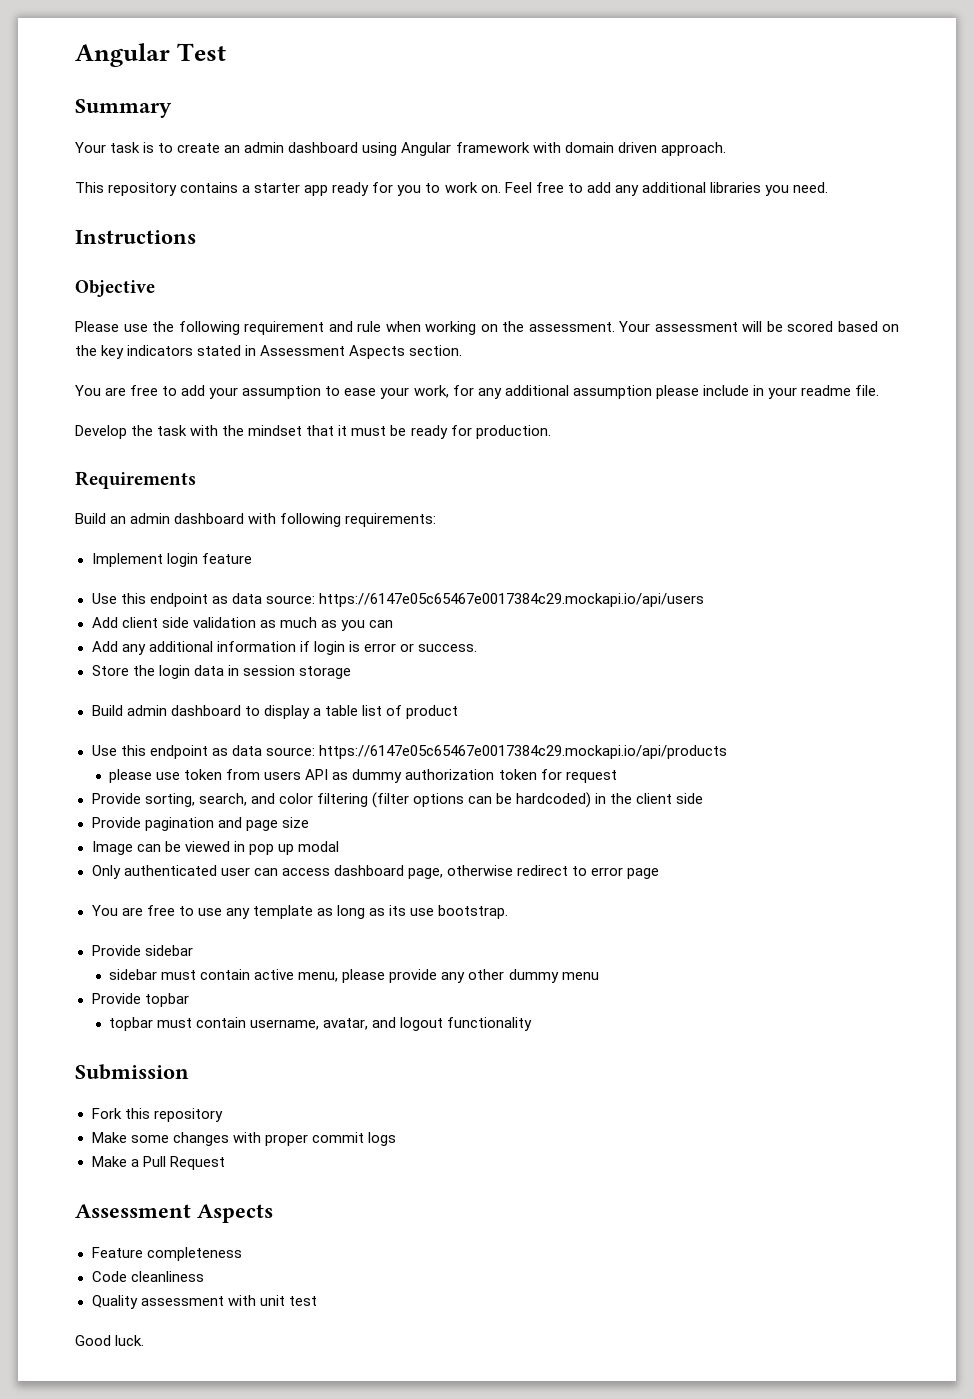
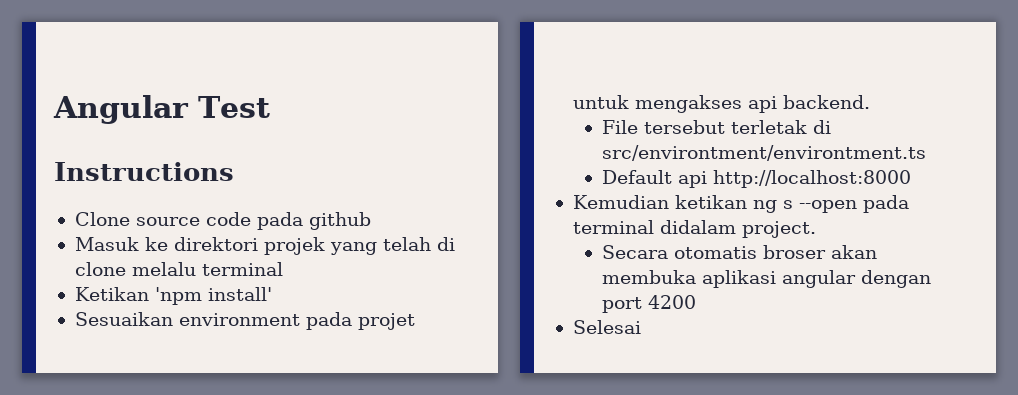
[75,99,172,118] [75,142,726,156] [75,182,828,196] [75,230,196,244] [75,280,155,297] [75,321,899,335] [75,345,463,359] [75,385,879,399] [75,425,551,439] [75,471,196,489] [75,513,437,527] [91,553,252,567] [91,593,704,607] [91,617,393,631] [91,641,477,655] [91,665,351,679] [91,705,458,719] [91,745,727,759] [109,769,617,783] [91,792,704,808] [91,817,309,831] [91,841,339,855] [91,865,660,879] [91,905,509,919] [91,945,193,956] [109,969,599,983] [91,993,189,1007] [109,1017,533,1031] [75,1064,189,1080] [91,1108,223,1122] [91,1132,396,1146] [91,1156,225,1170] [75,1204,273,1223] [91,1247,242,1261] [91,1271,204,1282] [91,1295,317,1309] [75,1335,145,1346] Summary // Your task is to create an admin dashboard using Angular framework with domain driven approach. // This repository contains a starter app ready for you to work on. Feel free to add any additional libraries you need. // Instructions // Objective // Please use the following requirement and rule when working on the assessment. Your assessment will be scored based on the key indicators stated in Assessment Aspects section. // You are free to add your assumption to ease your work, for any additional assumption please include in your readme file. // Develop the task with the mindset that it must be ready for production. // Requirements // Build an admin dashboard with following requirements: // Implement login feature // Use this endpoint as data source: https://6147e05c65467e0017384c29.mockapi.io/api/users // Add client side validation as much as you can // Add any additional information if login is error or success. // Store the login data in session storage // Build admin dashboard to display a table list of product // Use this endpoint as data source: https://6147e05c65467e0017384c29.mockapi.io/api/products // please use token from users API as dummy authorization token for request // Provide sorting, search, and color filtering (filter options can be hardcoded) in the client side // Provide pagination and page size // Image can be viewed in pop up modal // Only authenticated user can access dashboard page, otherwise redirect to error page // You are free to use any template as long as its use bootstrap. // Provide sidebar // sidebar must contain active menu, please provide any other dummy menu // Provide topbar // topbar must contain username, avatar, and logout functionality // Submission // Fork this repository // Make some changes with proper commit logs // Make a Pull Request // Assessment Aspects // Feature completeness // Code cleanliness // Quality assessment with unit test // Good luck. -> [54,162,234,181] [74,212,371,230] [74,237,455,255] [74,262,283,276] [74,287,272,305] [74,312,415,330] [572,95,870,113] [602,120,832,134] [602,145,927,161] [602,170,912,188] [572,195,909,213] [572,220,816,238] [602,245,878,259] [602,270,932,288] [602,295,697,313] [572,320,641,334] Instructions // Clone source code pada github // Masuk ke direktori projek yang telah di clone melalu terminal // Ketikan 'npm install' // Sesuaikan environment pada projet untuk mengakses api backend. // File tersebut terletak di src/environtment/environtment.ts // Default api http://localhost:8000 // Kemudian ketikan ng s --open pada terminal didalam project. // Secara otomatis broser akan membuka aplikasi angular dengan port 4200 // Selesai

